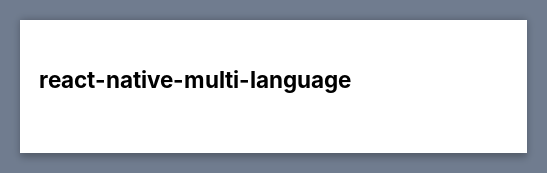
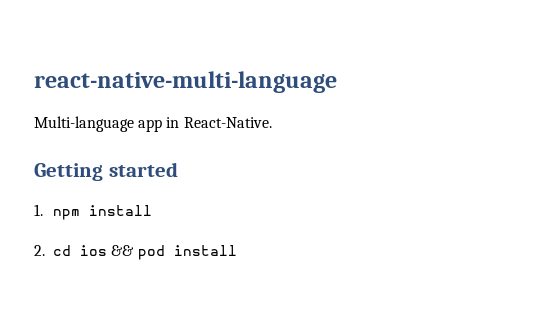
(351, 81) none -> [34,116,272,132] [34,162,178,181] [34,204,153,220] [34,245,237,260] // Multi-language app in React-Native. // Getting started // 1. npm install // 2. cd ios && pod install

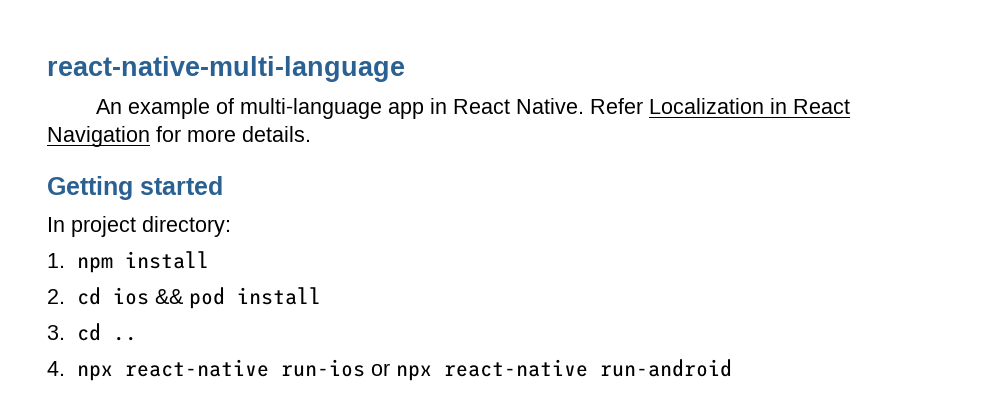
[34,116,272,132] Multi-language app in React-Native. -> [95,98,850,119] [47,126,311,147] An example of multi-language app in React Native. Refer Localization in React Navigation for more details.
(178, 169) none -> [47,216,231,237] // In project directory:
(237, 250) none -> [47,323,137,341] [47,359,732,381] // 3. cd .. // 4. npx react-native run-ios or npx react-native run-android

